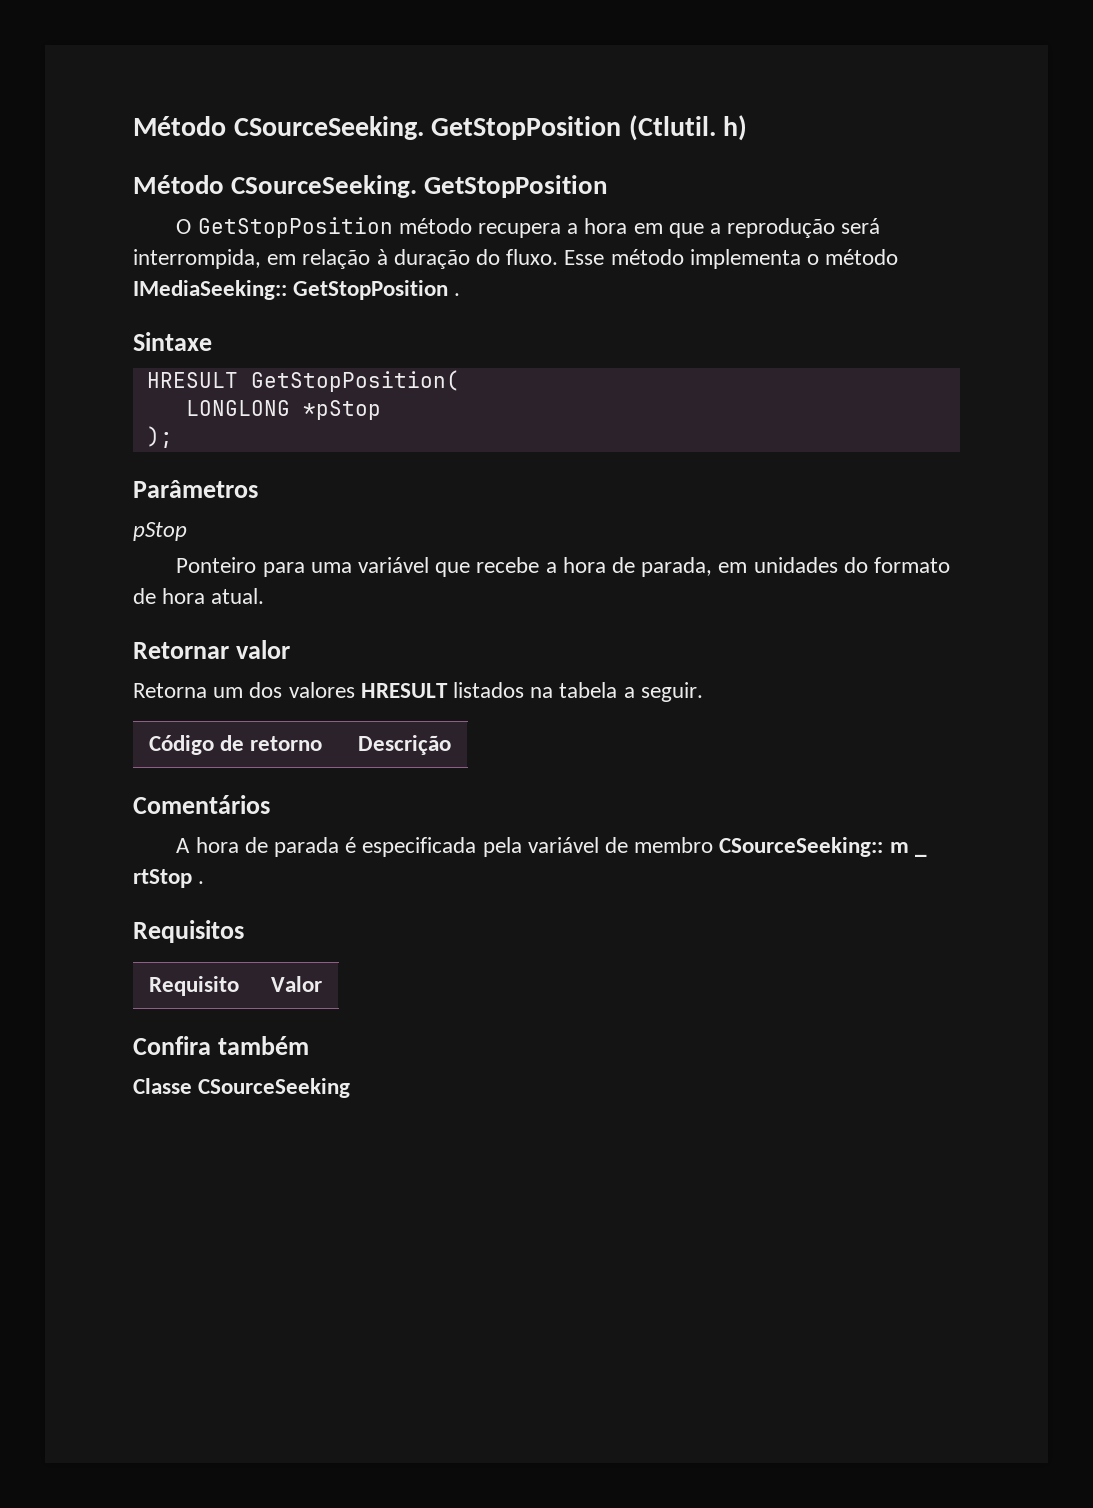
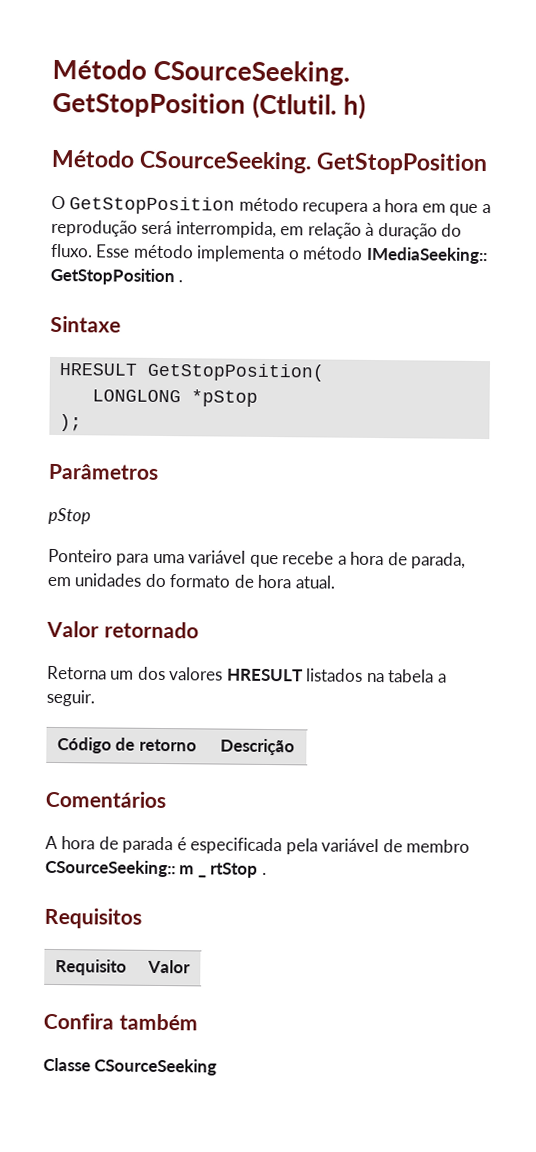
[133,640,290,659] Retornar valor -> [46,620,199,639] Valor retornado

